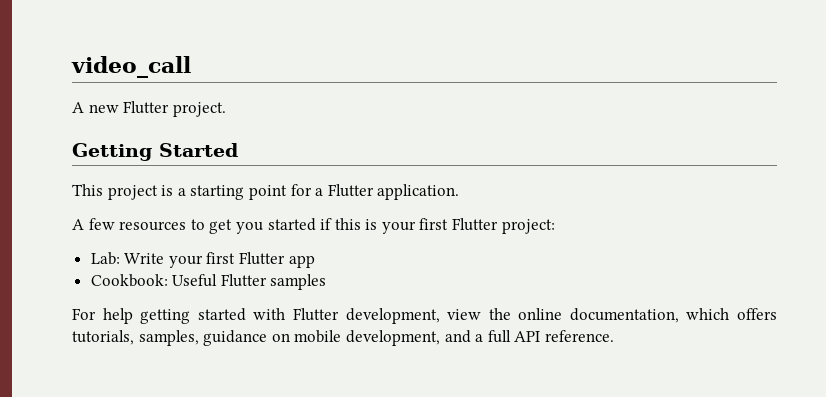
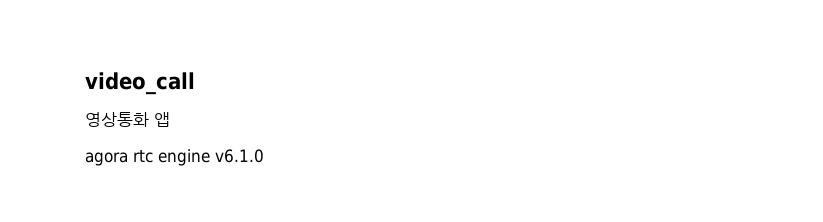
[72,101,226,117] [72,143,238,161] [72,184,460,200] [72,218,555,234] [90,252,315,268] [90,274,327,290] [72,308,777,324] [72,330,614,346] A new Flutter project. // Getting Started // This project is a starting point for a Flutter application. // A few resources to get you started if this is your first Flutter project: // Lab: Write your first Flutter app // Cookbook: Useful Flutter samples // For help getting started with Flutter development, view the online documentation, which offers tutorials, samples, guidance on mobile development, and a full API reference. -> [85,112,170,127] [85,149,264,166] 영상통화 앱 // agora rtc engine v6.1.0

